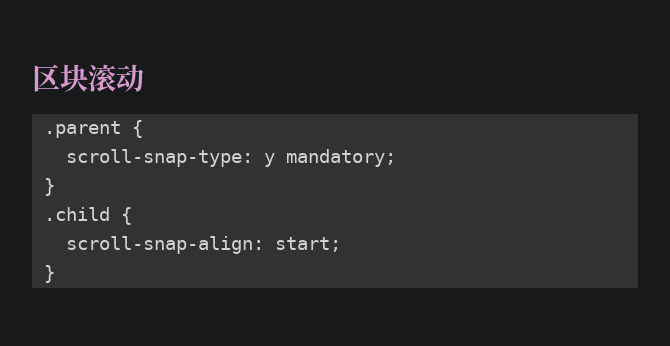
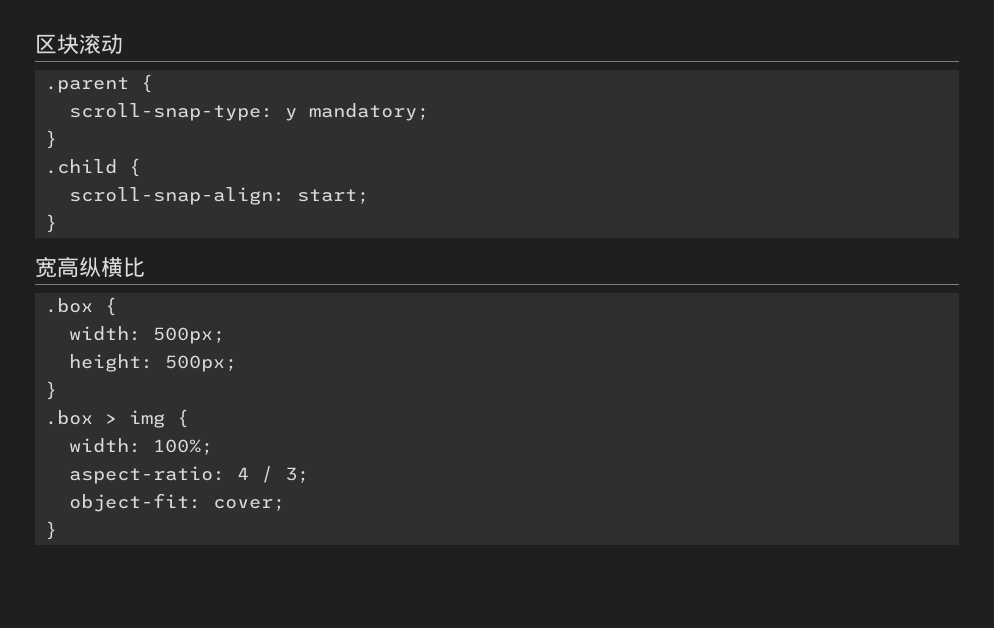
(55, 274) none -> [35,257,145,278] [45,297,118,316] [69,326,226,344] [69,354,238,372] [45,381,58,400] [45,409,190,428] [69,438,214,455] [69,466,310,484] [69,493,286,512] [45,521,58,540] // 宽高纵横比 // .box { // width: 500px; // height: 500px; // } // .box > img { // width: 100%; // aspect-ratio: 4 / 3; // object-fit: cover; // }

